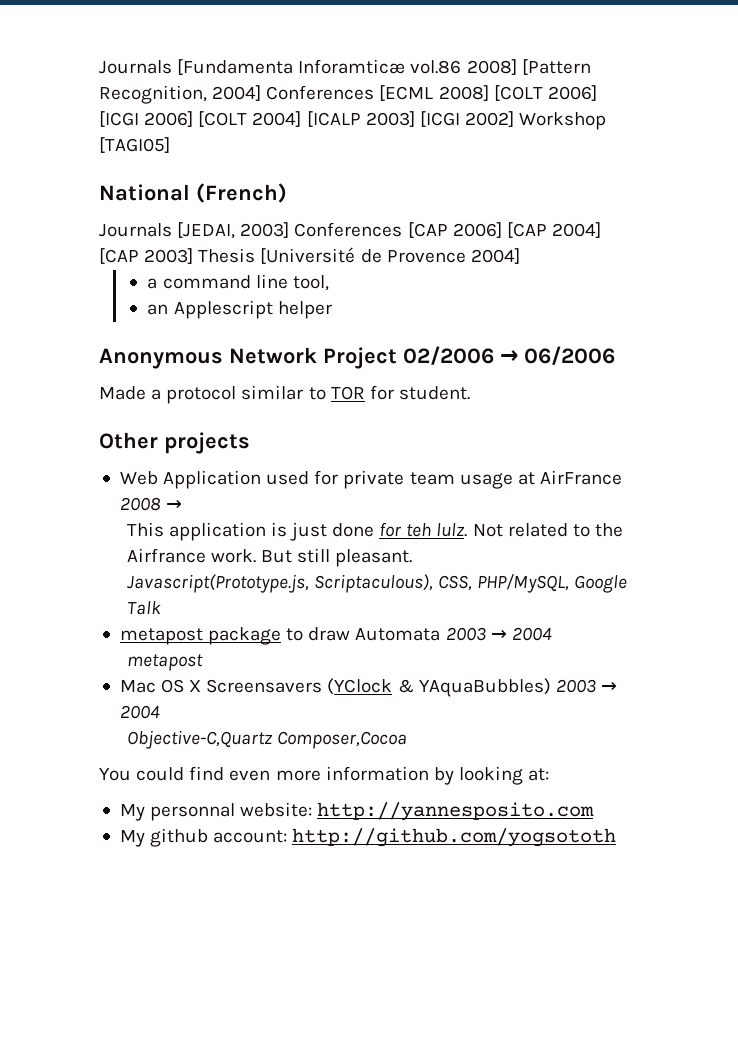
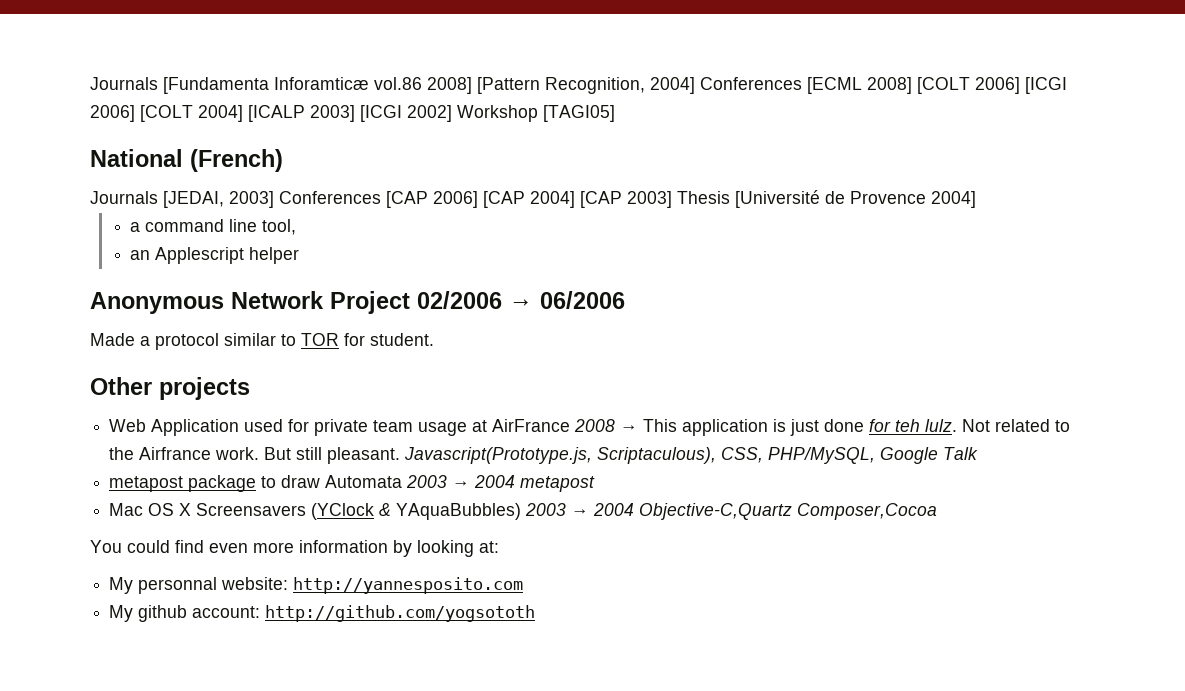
(183, 505) // -> (639, 428) none
(413, 558) // -> (401, 455) none
(552, 634) // -> (516, 481) none
(160, 712) // -> (635, 509) none

